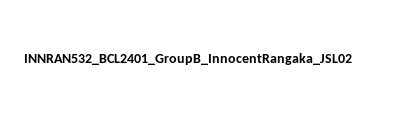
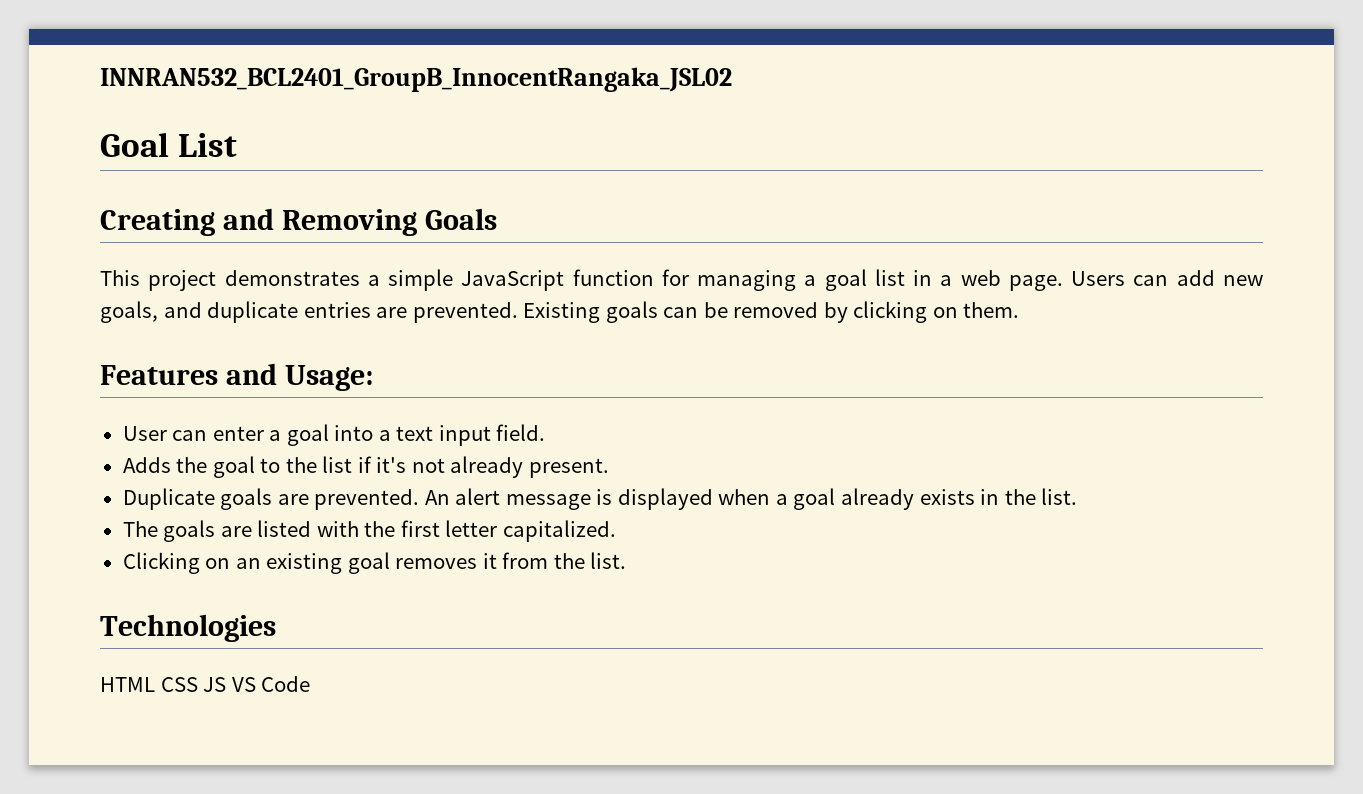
(352, 59) none -> [100,132,238,157] [100,208,497,236] [100,269,1264,291] [100,301,1020,323] [100,363,373,391] [122,424,546,446] [122,456,609,478] [122,488,1078,510] [122,520,616,542] [122,552,627,574] [100,614,276,642] [100,676,311,692] // Goal List // Creating and Removing Goals // This project demonstrates a simple JavaScript function for managing a goal list in a web page. Users can add new goals, and duplicate entries are prevented. Existing goals can be removed by clicking on them. // Features and Usage: // User can enter a goal into a text input field. // Adds the goal to the list if it's not already present. // Duplicate goals are prevented. An alert message is displayed when a goal already exists in the list. // The goals are listed with the first letter capitalized. // Clicking on an existing goal removes it from the list. // Technologies // HTML CSS JS VS Code

